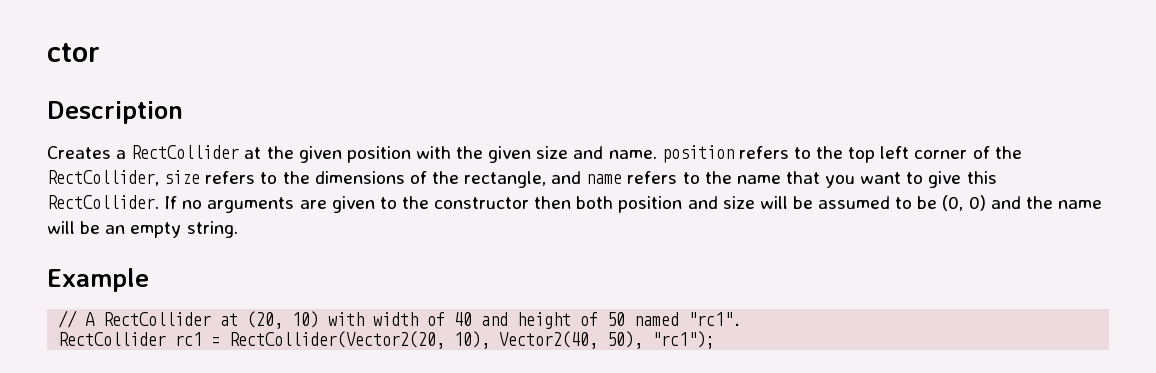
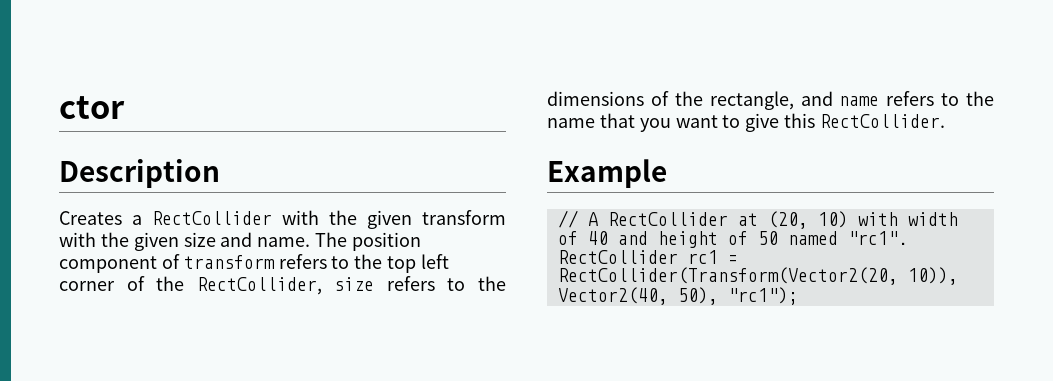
[244,146,411,163] at the given position -> [282,210,506,229] with the given transform
[661,145,734,163] position -> [315,232,422,251] [59,254,275,273] The position component of transform
[164,195,1102,213] [47,221,238,238] If no arguments are given to the constructor then both position and size will be assumed to be (0, 0) and the name will be an empty string. -> (946, 121) none
[229,331,491,349] RectCollider(Vector2(20, 10), -> [557,267,958,285] RectCollider(Transform(Vector2(20, 10)),

